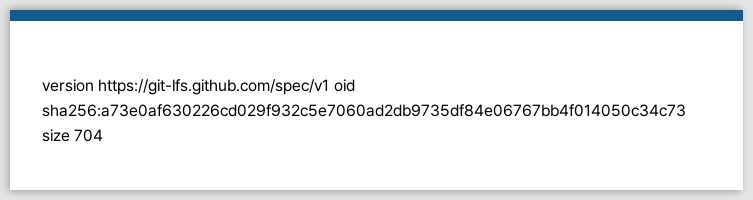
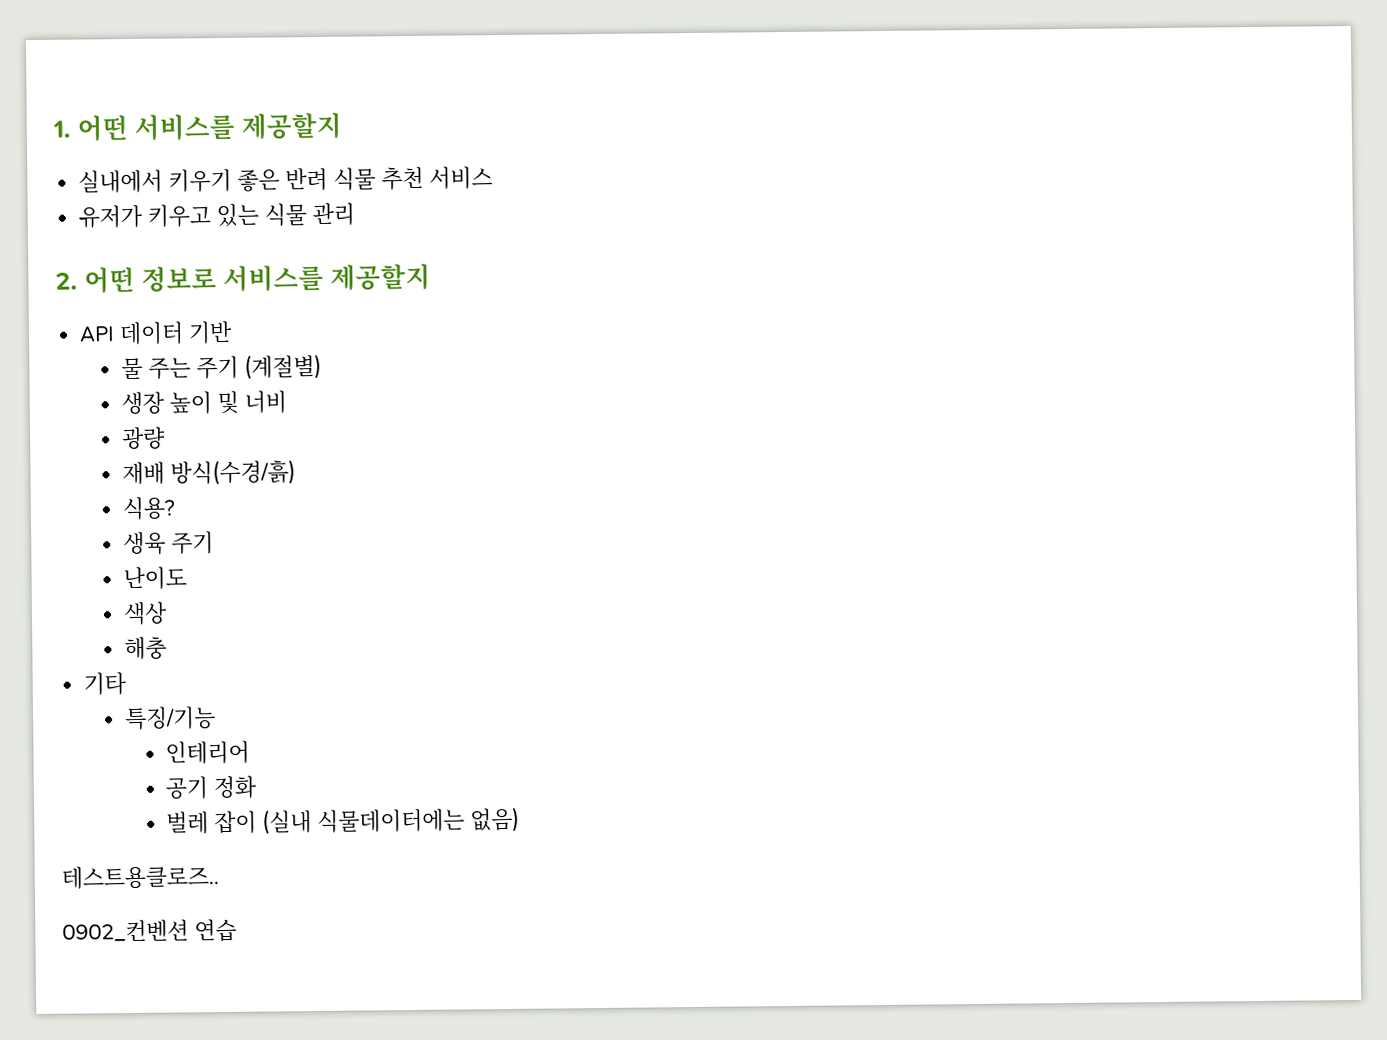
[42,79,355,95] [42,104,686,117] [42,129,104,142] version https://git-lfs.github.com/spec/v1 oid sha256:a73e0af630226cd029f932c5e7060ad2db9735df84e06767bb4f014050c34c73 size 704 -> [52,112,342,142] [78,166,494,194] [78,202,356,229] [55,263,431,294] [79,320,234,346] [120,353,322,380] [120,390,287,415] [120,426,166,450] [121,459,296,486] [121,496,175,521] [122,531,214,556] [122,566,187,591] [122,601,168,626] [123,636,167,661] [83,672,128,696] [123,706,216,731] [165,740,251,765] [165,775,258,800] [166,806,521,835] [61,865,219,890] [62,918,237,943] 1. 어떤 서비스를 제공할지 // 실내에서 키우기 좋은 반려 식물 추천 서비스 // 유저가 키우고 있는 식물 관리 // 2. 어떤 정보로 서비스를 제공할지 // API 데이터 기반 // 물 주는 주기 (계절별) // 생장 높이 및 너비 // 광량 // 재배 방식(수경/흙) // 식용? // 생육 주기 // 난이도 // 색상 // 해충 // 기타 // 특징/기능 // 인테리어 // 공기 정화 // 벌레 잡이 (실내 식물데이터에는 없음) // 테스트용클로즈.. // 0902_컨벤션 연습

